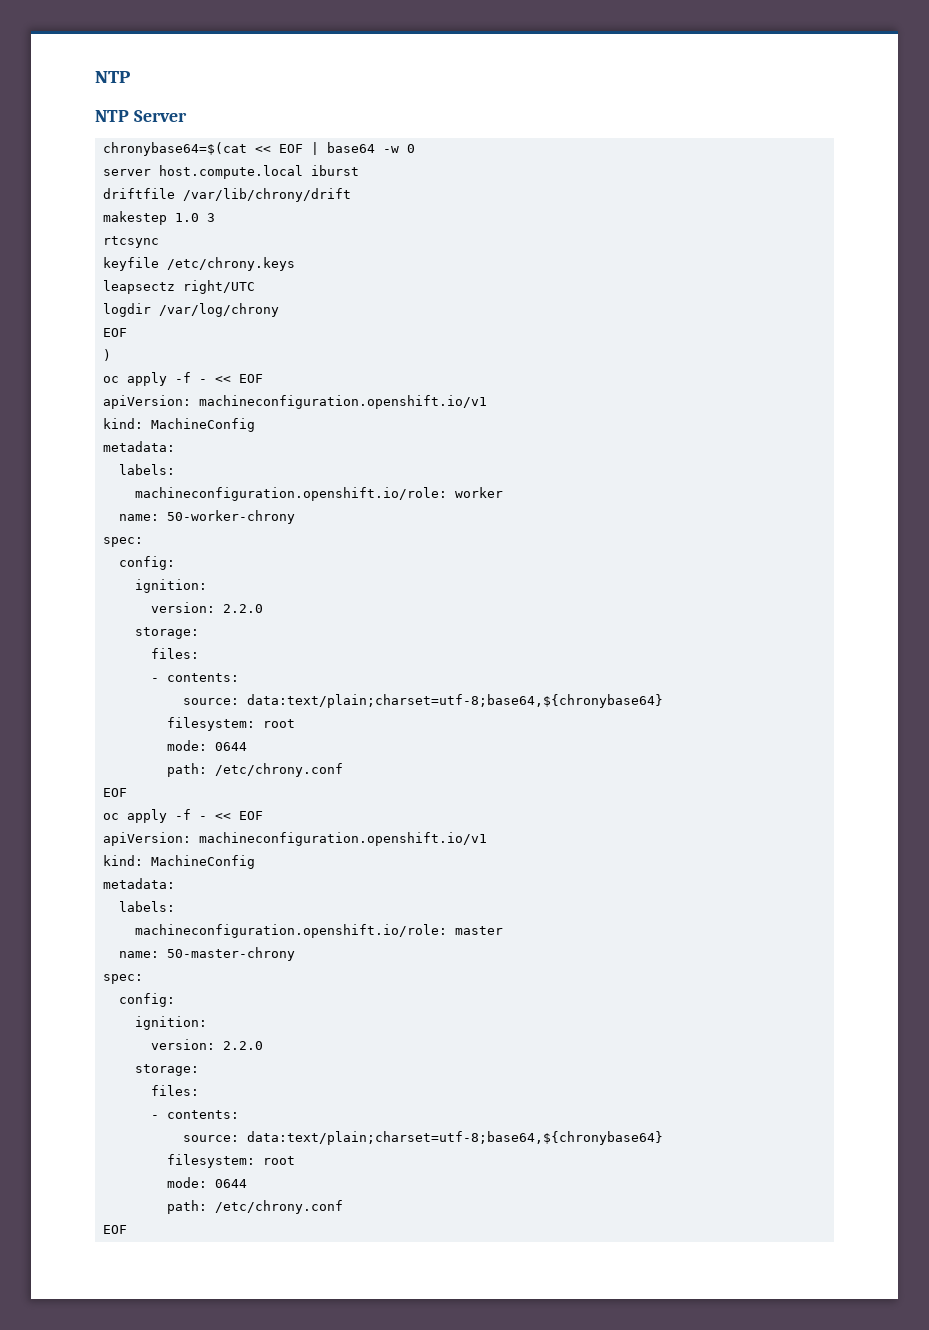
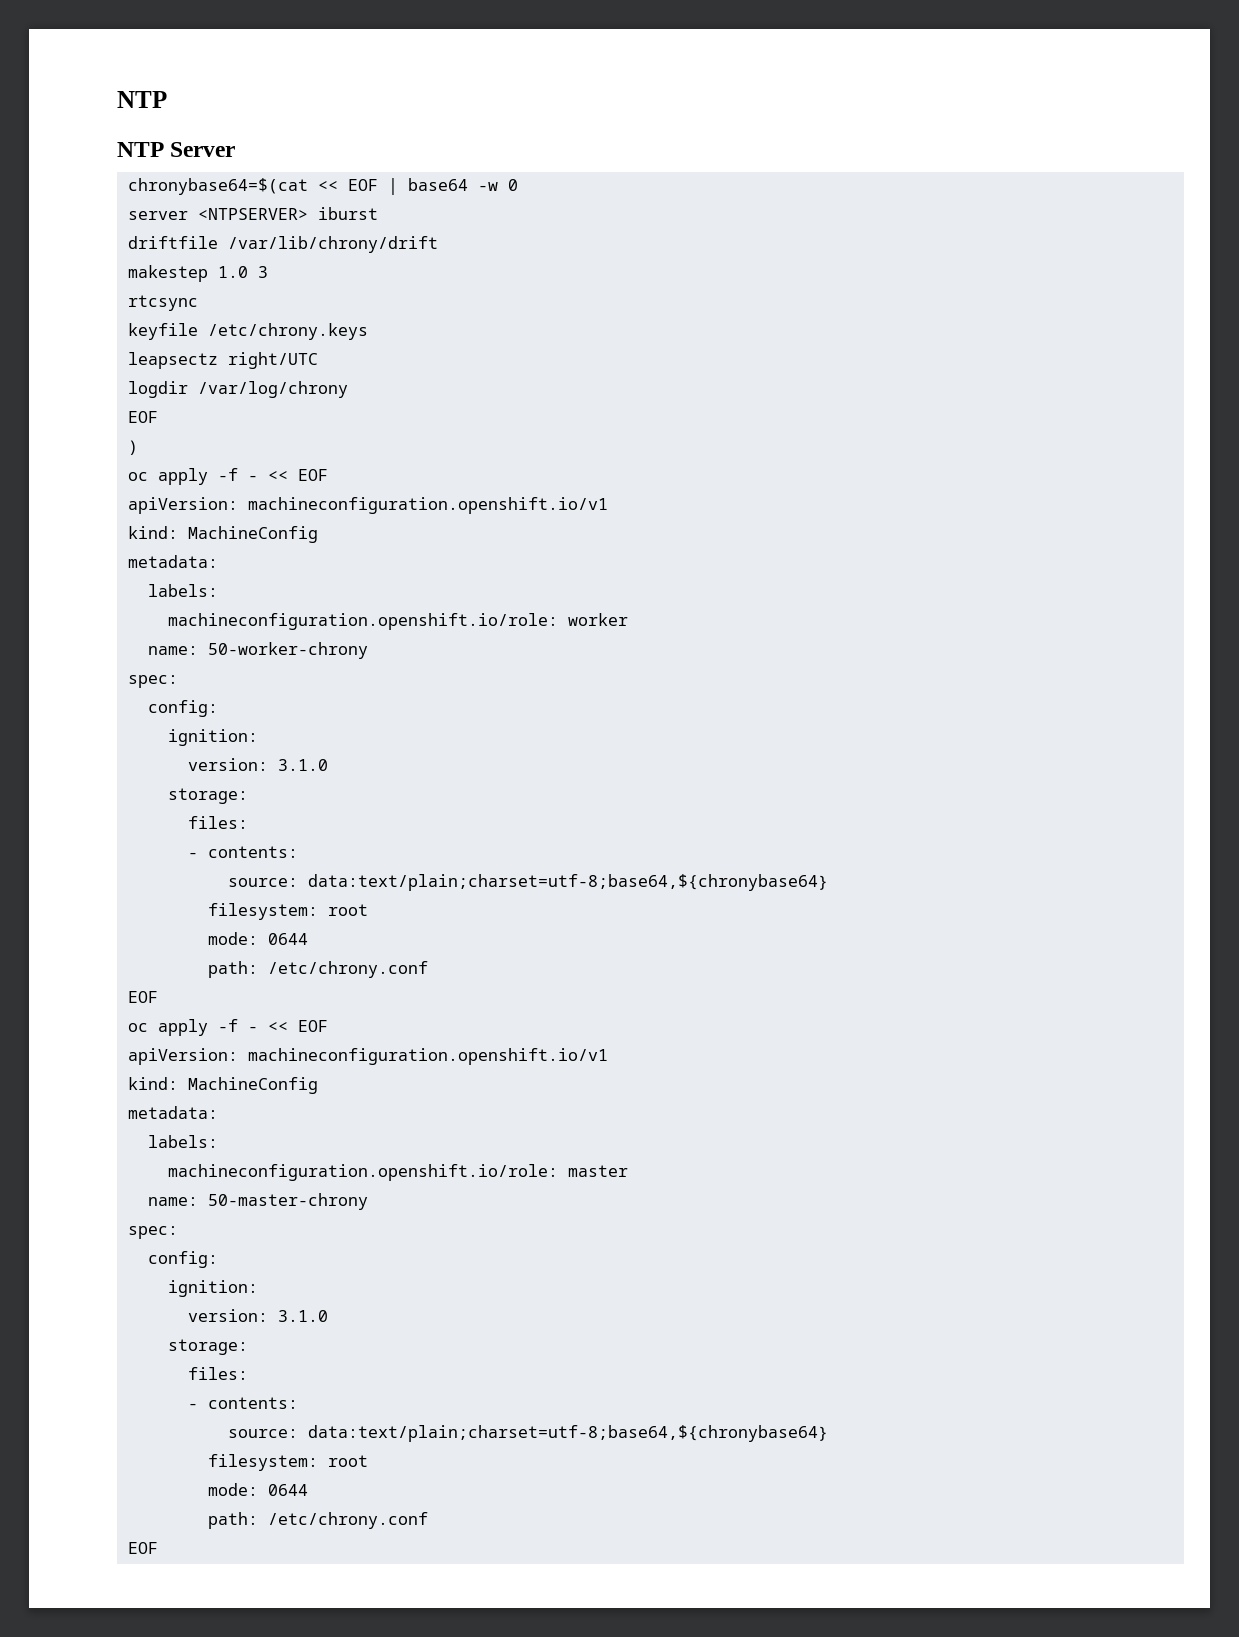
[159,165,304,179] host.compute.local -> [198,208,309,220] <NTPSERVER>
[223,604,264,613] 2.2.0 -> [278,759,329,771] 3.1.0
[223,1041,264,1050] 2.2.0 -> [278,1310,329,1322] 3.1.0

